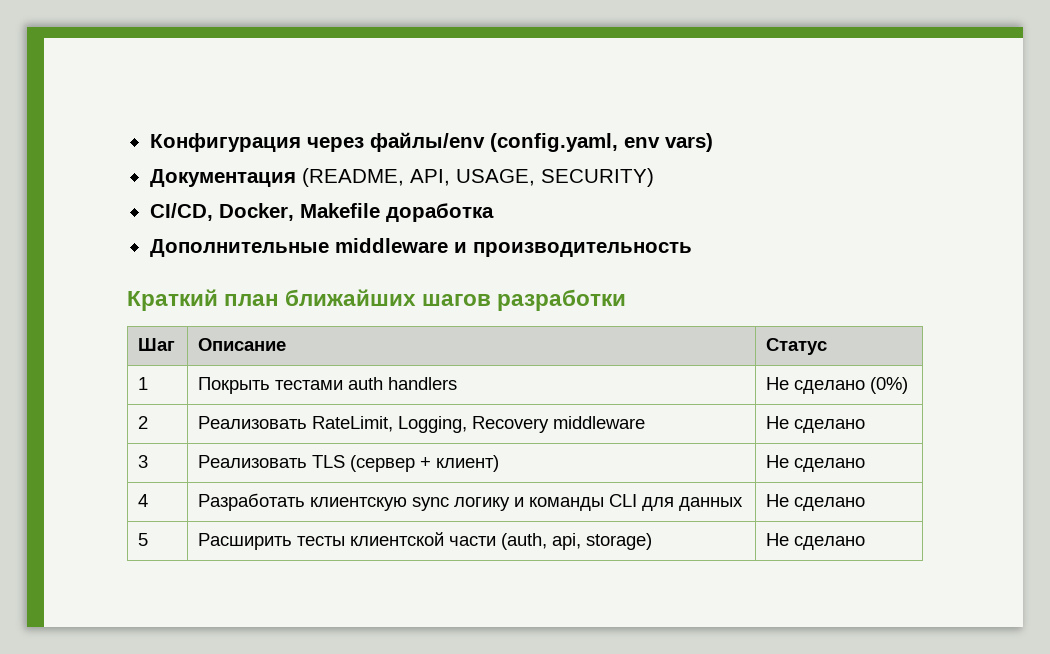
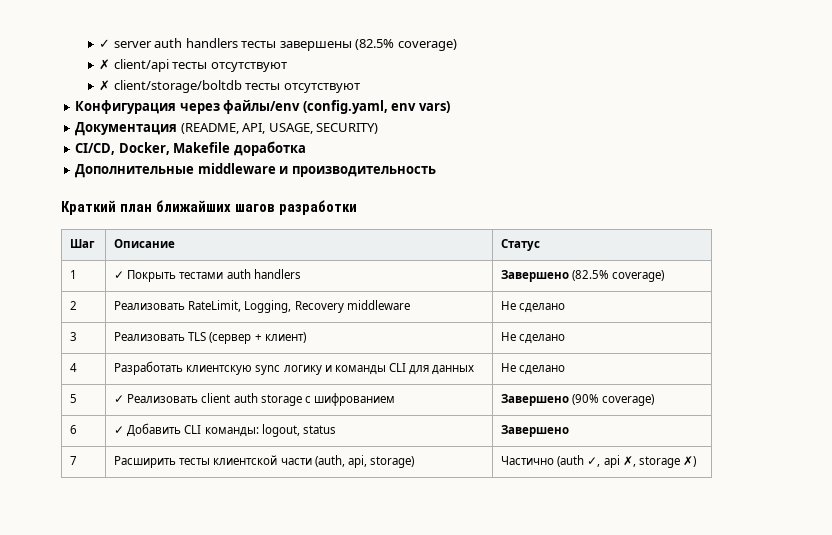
(149, 142) none -> [99,38,457,51] [99,59,287,72] [99,80,360,93] ✓ server auth handlers тесты завершены (82.5% coverage) // ✗ client/api тесты отсутствуют // ✗ client/storage/boltdb тесты отсутствуют //
(149, 383) none -> [114,271,125,279] ✓
[766,377,909,394] Не сделано (0%) -> [501,270,665,282] Завершено (82.5% coverage)
(149, 539) none -> [114,393,395,406] [501,394,655,406] [70,425,78,434] [114,423,336,437] [501,425,570,437] [70,456,78,465] | ✓ Реализовать client auth storage с шифрованием | Завершено (90% coverage) // 6 | ✓ Добавить CLI команды: logout, status | Завершено // 7
[766,533,866,550] Не сделано -> [501,455,696,468] Частично (auth ✓, api ✗, storage ✗)

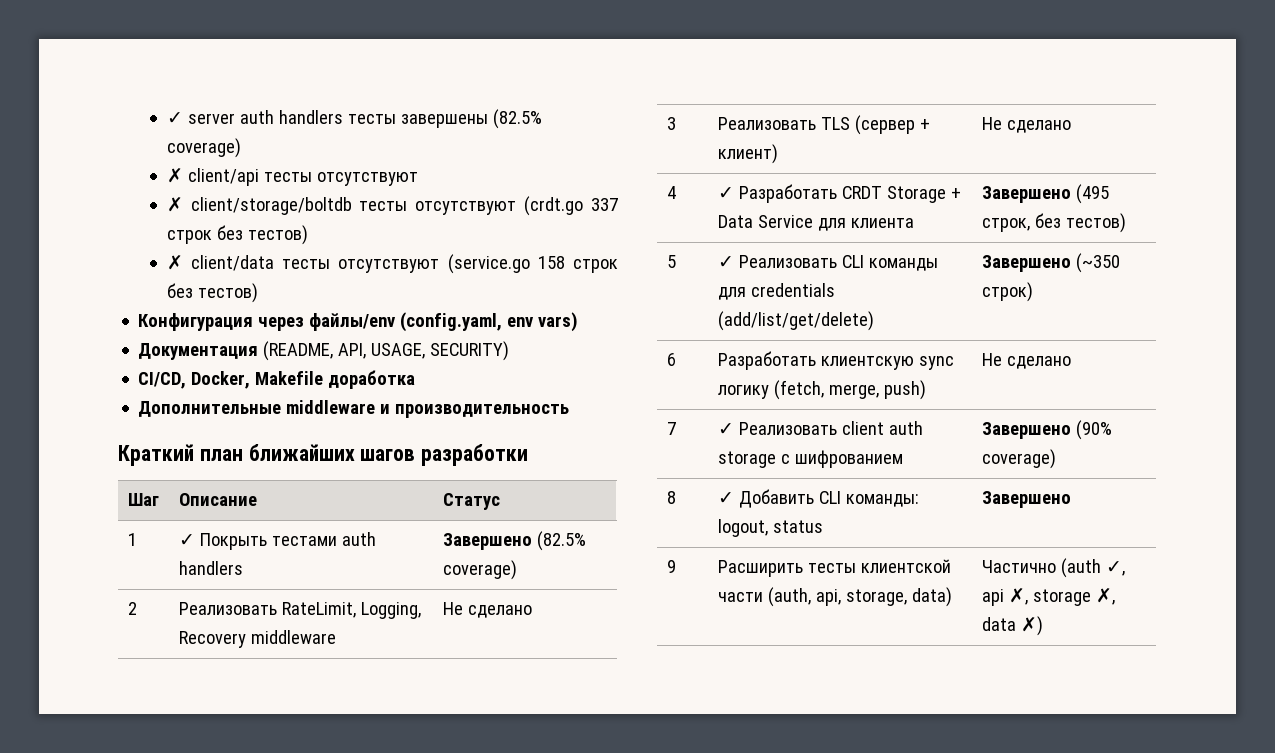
(360, 88) none -> [524,196,618,216] [166,225,308,245] [166,254,618,274] [166,283,258,303] (crdt.go 337 строк без тестов) // ✗ client/data тесты отсутствуют (service.go 158 строк без тестов)
(78, 367) none -> [717,184,961,203] [717,215,914,231] [981,184,1109,204] [981,213,1126,233] [666,255,676,268] [717,255,938,271] [717,283,835,300] [717,311,874,331] [981,253,1120,273] [981,282,1033,302] [666,353,676,366] | ✓ Разработать CRDT Storage + Data Service для клиента | Завершено (495 строк, без тестов) // 5 | ✓ Реализовать CLI команды для credentials (add/list/get/delete) | Завершено (~350 строк) // 6
[324,363,475,375] [501,363,566,375] [70,394,78,403] и команды CLI для данных | Не сделано // 5 -> [773,380,926,400] [981,353,1071,369] [666,422,676,435] (fetch, merge, push) | Не сделано // 7
[70,425,78,434] 6 -> [666,491,676,504] 8
[70,456,78,465] 7 -> [666,560,676,573] 9
[369,456,414,468] storage) -> [845,587,952,607] storage, data)
(680, 462) none -> [1095,588,1115,605] [981,617,1016,631] ✗, data

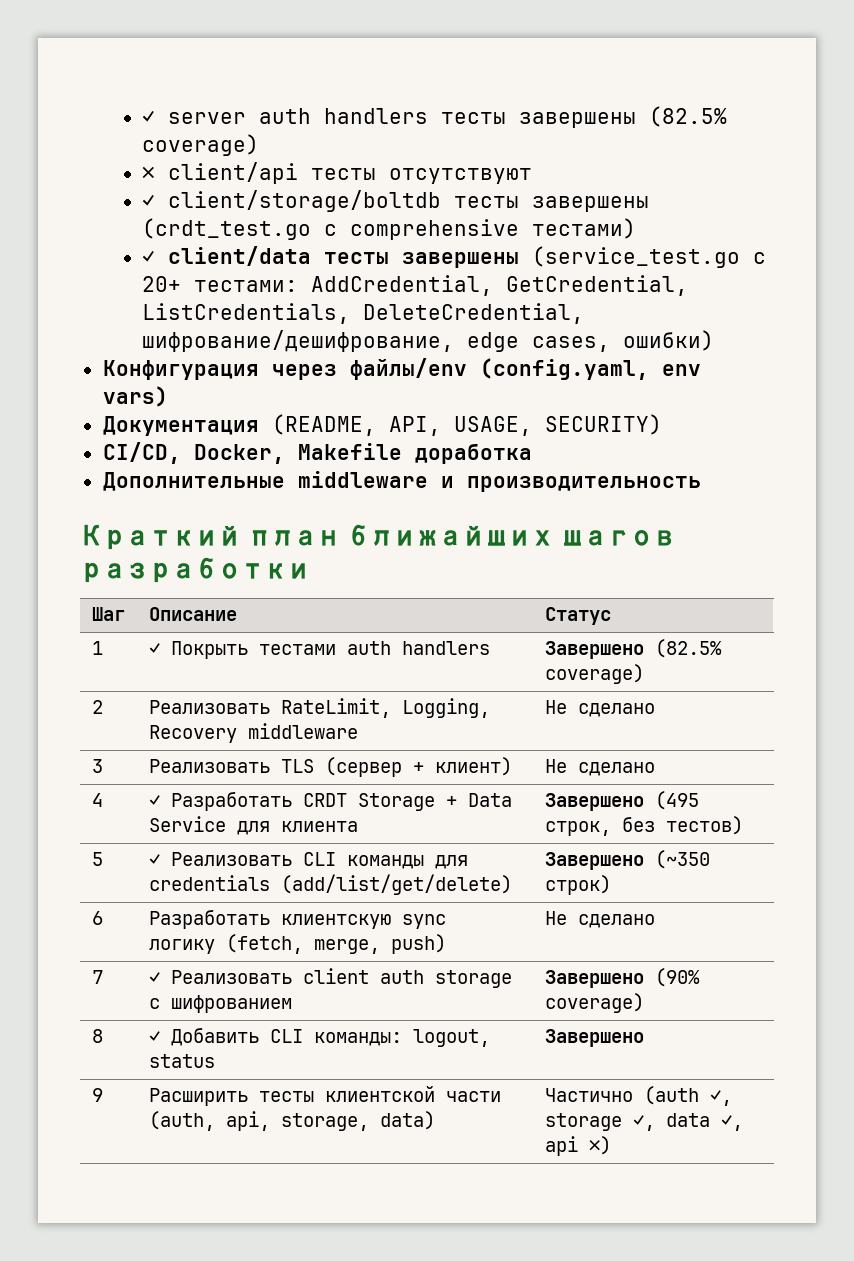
[166,197,183,212] ✗ -> [141,194,155,208] ✓
[415,196,618,216] [166,225,308,245] [166,254,618,274] [166,283,258,303] отсутствуют (crdt.go 337 строк без тестов) // ✗ client/data тесты отсутствуют (service.go 158 строк без тестов) -> [531,196,649,212] [141,218,636,240] [141,246,766,268] [141,275,688,296] [141,303,584,324] [141,330,714,352] завершены (crdt_test.go с comprehensive тестами) // ✓ client/data тесты завершены (service_test.go с 20+ тестами: AddCredential, GetCredential, ListCredentials, DeleteCredential, шифрование/дешифрование, edge cases, ошибки)
[981,588,1115,606] [981,617,1016,631] api ✗, storage ✗, data -> [544,1113,743,1131] [544,1136,578,1156] storage ✓, data ✓, api

